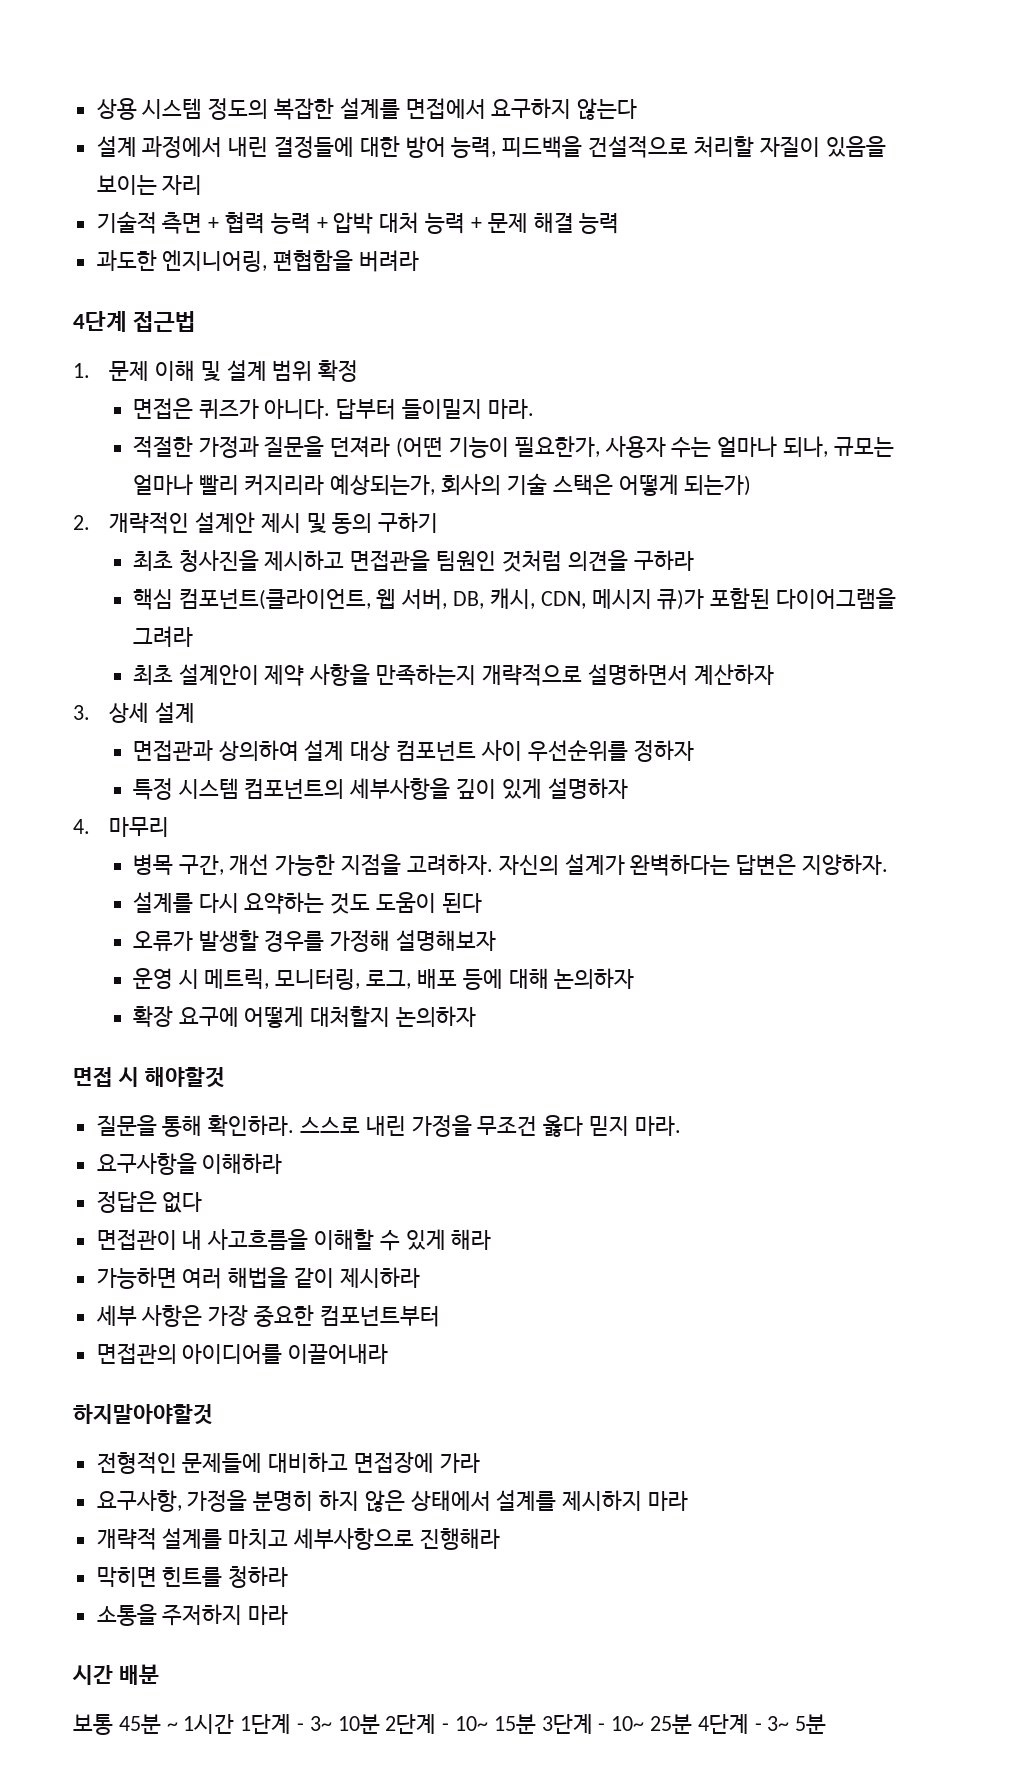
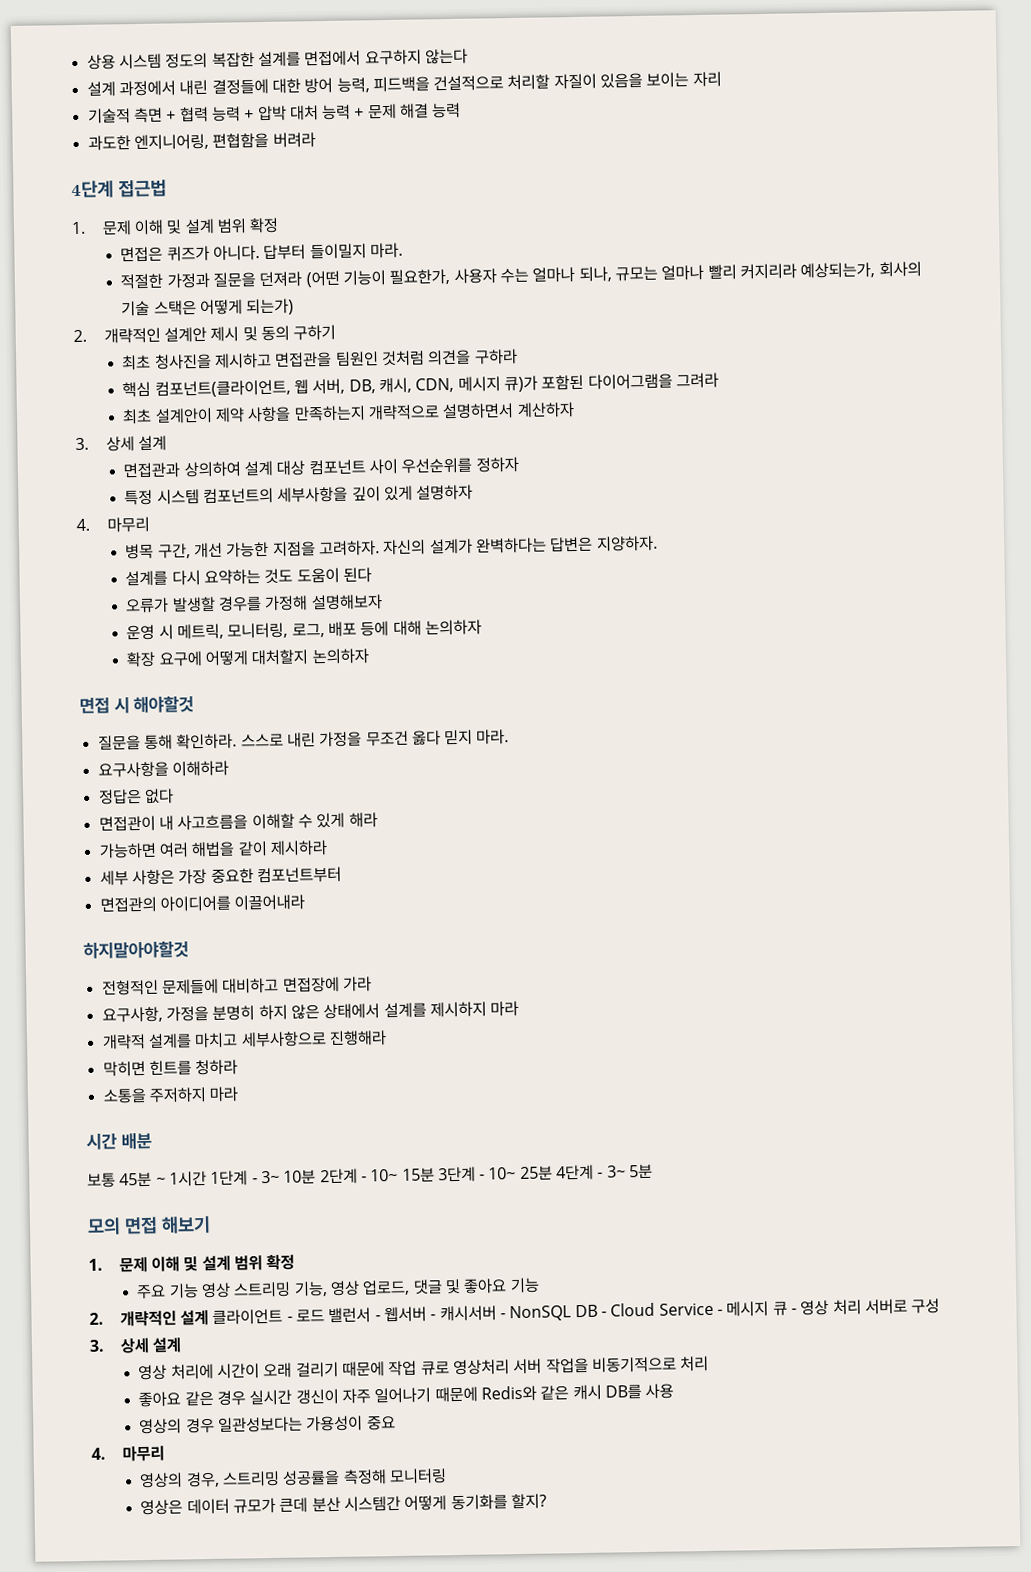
(827, 1724) none -> [87,1215,211,1235] [88,1254,296,1273] [136,1277,540,1300] [89,1298,941,1327] [89,1337,183,1354] [138,1355,710,1381] [138,1383,675,1408] [139,1415,396,1435] [91,1445,165,1462] [139,1468,448,1489] [140,1493,547,1516] // 모의 면접 해보기 // 1. 문제 이해 및 설계 범위 확정 // 주요 기능 영상 스트리밍 기능, 영상 업로드, 댓글 및 좋아요 기능 // 2. 개략적인 설계 클라이언트 - 로드 밸런서 - 웹서버 - 캐시서버 - NonSQL DB - Cloud Service - 메시지 큐 - 영상 처리 서버로 구성 // 3. 상세 설계 // 영상 처리에 시간이 오래 걸리기 때문에 작업 큐로 영상처리 서버 작업을 비동기적으로 처리 // 좋아요 같은 경우 실시간 갱신이 자주 일어나기 때문에 Redis와 같은 캐시 DB를 사용 // 영상의 경우 일관성보다는 가용성이 중요 // 4. 마무리 // 영상의 경우, 스트리밍 성공률을 측정해 모니터링 // 영상은 데이터 규모가 큰데 분산 시스템간 어떻게 동기화를 할지?

